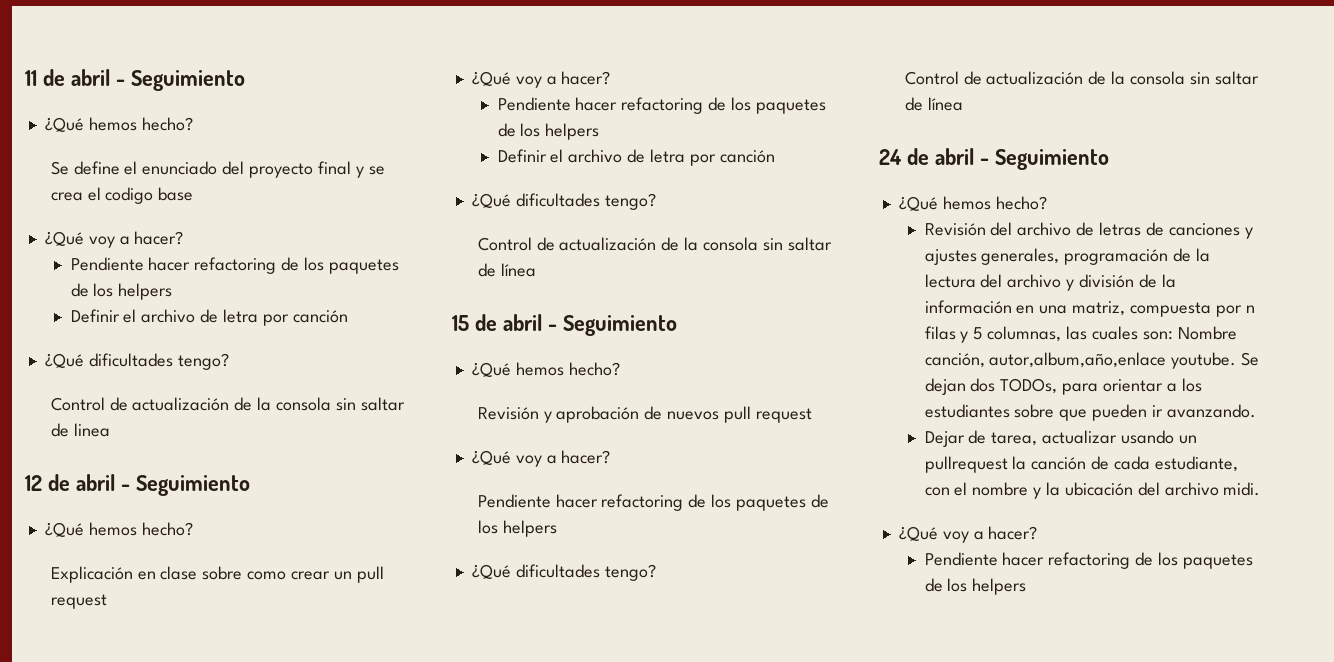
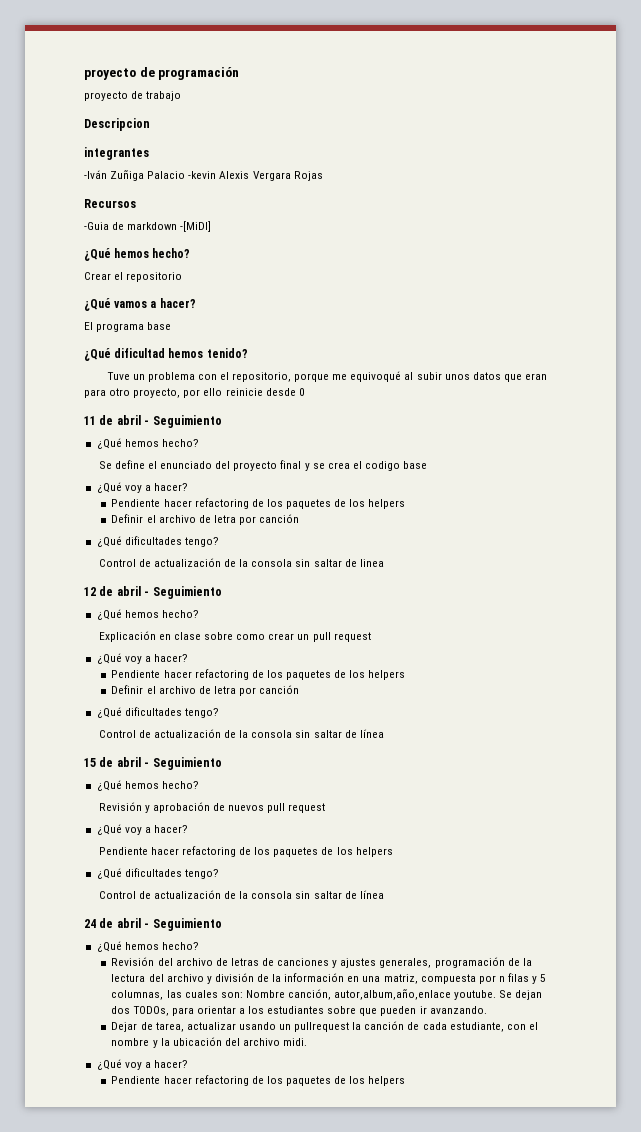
(25, 78) none -> [84,67,240,80] [84,91,182,101] [84,118,150,131] [84,147,149,160] [84,170,323,181] [84,199,136,208] [84,221,212,232] [84,248,191,261] [84,272,183,282] [84,298,196,311] [84,322,172,332] [84,348,248,361] [106,371,548,382] [84,388,305,398] proyecto de programación // proyecto de trabajo // Descripcion // integrantes // -Iván Zuñiga Palacio -kevin Alexis Vergara Rojas // Recursos // -Guia de markdown -[MiDI] // ¿Qué hemos hecho? // Crear el repositorio // ¿Qué vamos a hacer? // El programa base // ¿Qué dificultad hemos tenido? // Tuve un problema con el repositorio, porque me equivoqué al subir unos datos que eran para otro proyecto, por ello reinicie desde 0 //

